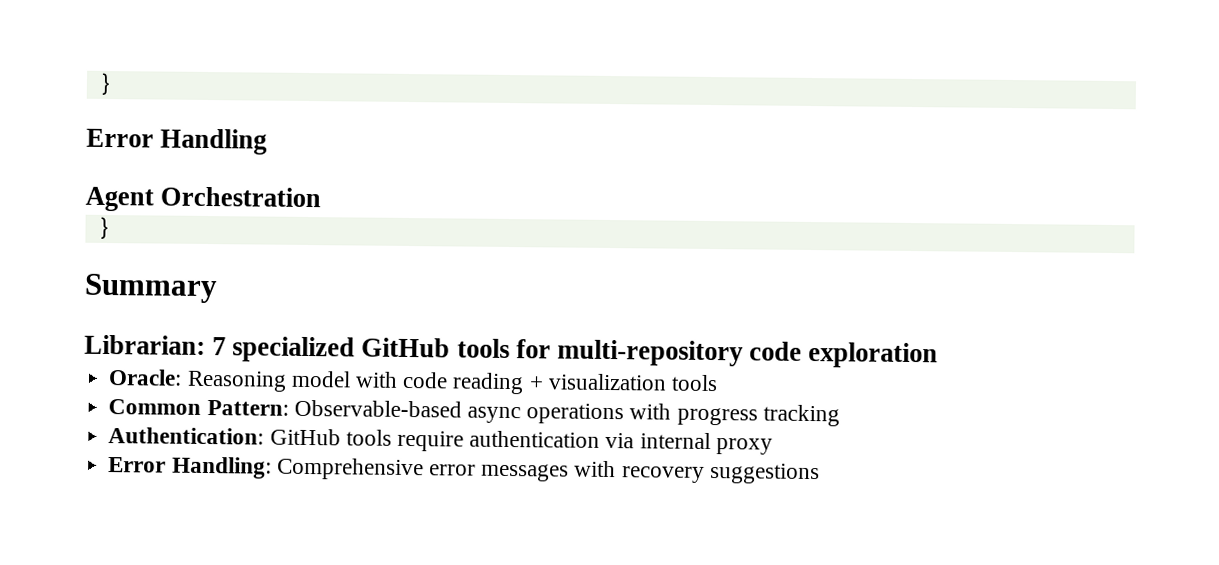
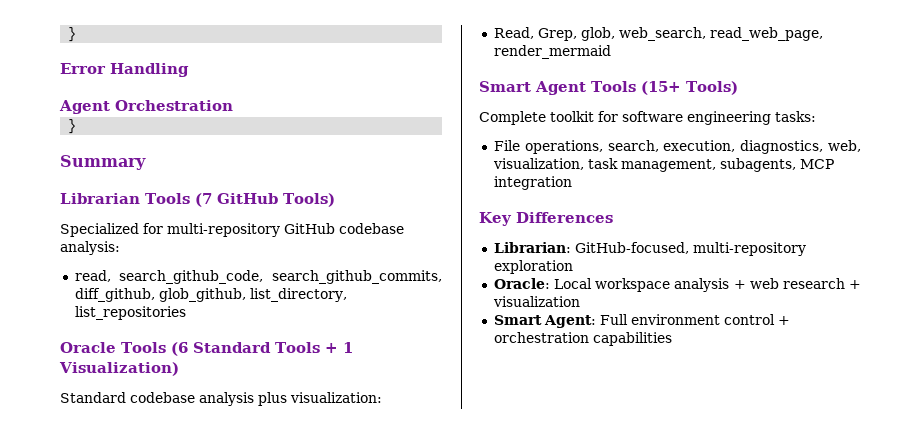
[84,334,939,369] [108,369,718,395] [108,399,840,427] [108,427,773,455] [108,456,820,485] Librarian: 7 specialized GitHub tools for multi-repository code exploration // Oracle: Reasoning model with code reading + visualization tools // Common Pattern: Observable-based async operations with progress tracking // Authentication: GitHub tools require authentication via internal proxy // Error Handling: Comprehensive error messages with recovery suggestions -> [60,193,335,207] [60,223,404,237] [60,241,120,255] [74,270,442,284] [74,288,347,302] [74,306,186,320] [60,342,353,356] [59,362,179,376] [60,392,382,406] [493,27,823,41] [493,45,611,59] [479,81,738,95] [479,111,816,125] [493,140,861,154] [492,158,834,172] [493,176,572,190] [479,212,613,226] [493,242,806,256] [493,260,573,274] [493,278,861,292] [492,296,580,307] [493,314,790,328] [493,332,672,346] Librarian Tools (7 GitHub Tools) // Specialized for multi-repository GitHub codebase analysis: // read, search_github_code, search_github_commits, diff_github, glob_github, list_directory, list_repositories // Oracle Tools (6 Standard Tools + 1 Visualization) // Standard codebase analysis plus visualization: // Read, Grep, glob, web_search, read_web_page, render_mermaid // Smart Agent Tools (15+ Tools) // Complete toolkit for software engineering tasks: // File operations, search, execution, diagnostics, web, visualization, task management, subagents, MCP integration // Key Differences // Librarian: GitHub-focused, multi-repository exploration // Oracle: Local workspace analysis + web research + visualization // Smart Agent: Full environment control + orchestration capabilities

